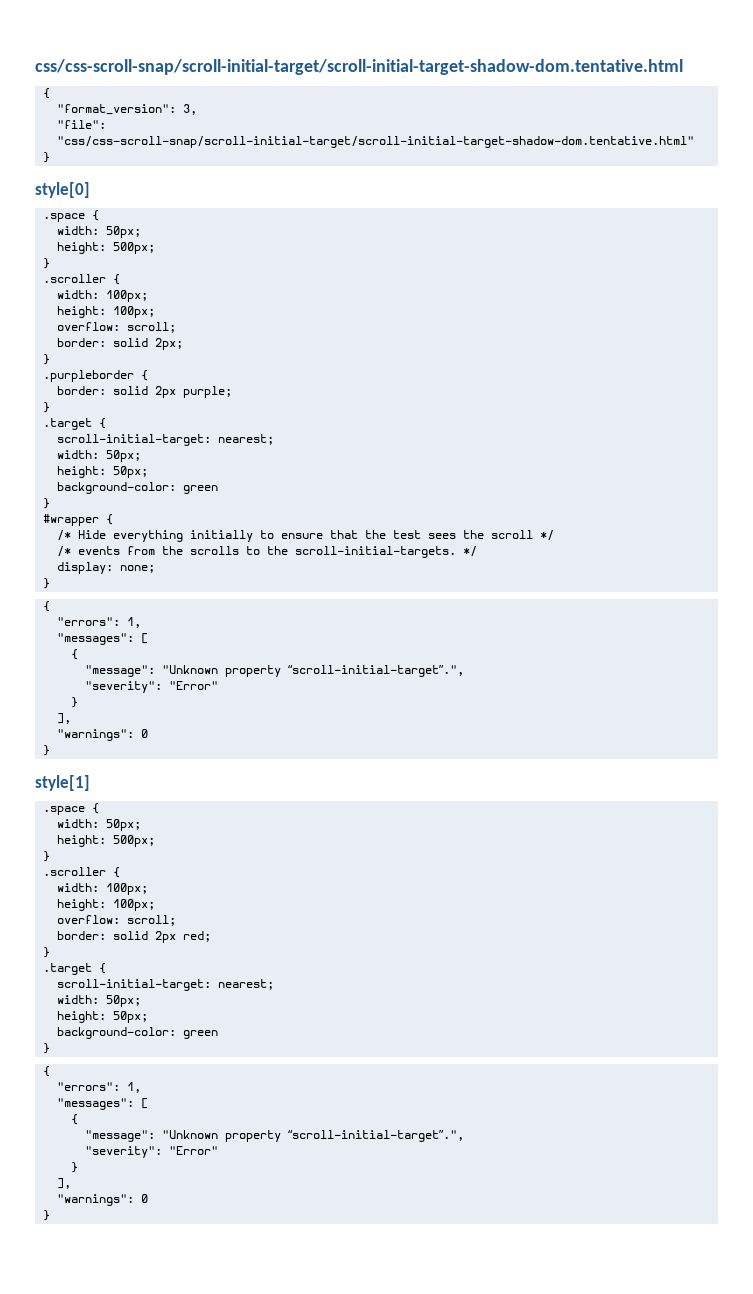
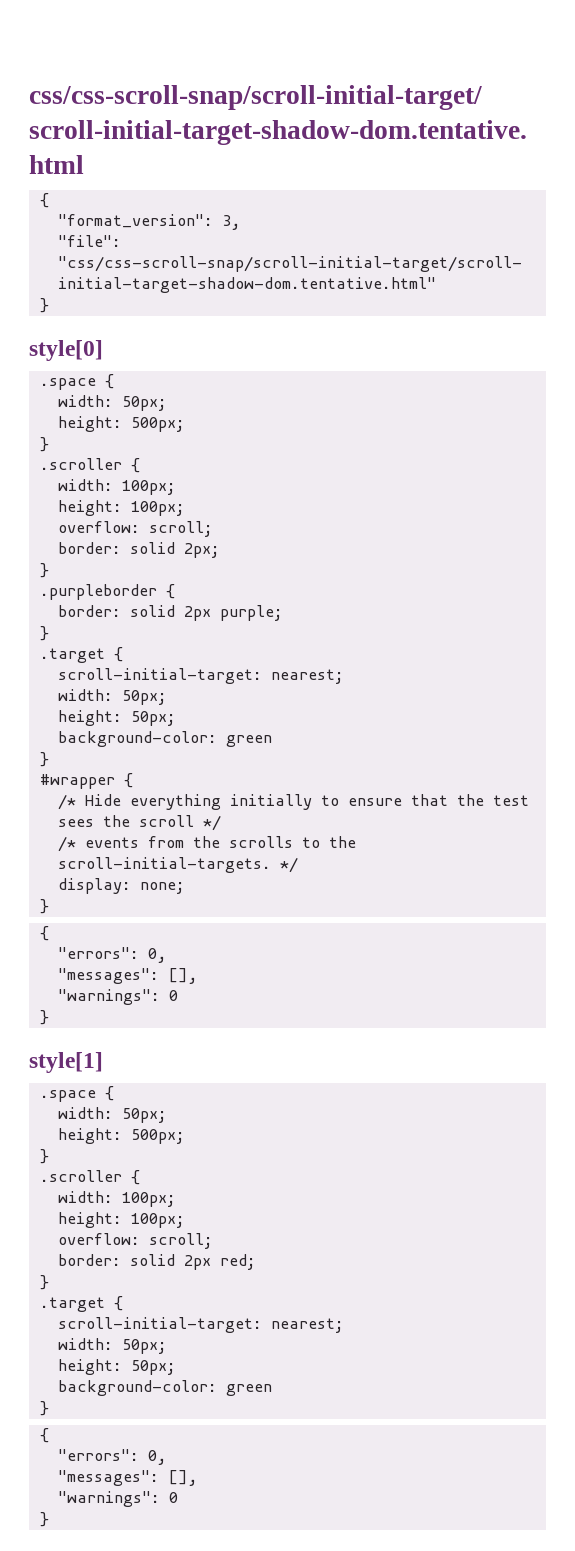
[127,617,142,628] [57,633,149,645] [71,649,79,660] [85,665,465,677] [85,681,219,693] [71,697,79,708] [57,713,72,724] 1, // "messages": [ // { // "message": "Unknown property “scroll-initial-target”.", // "severity": "Error" // } // ], -> [147,948,167,963] [57,968,198,984] 0, // "messages": [],
[127,1082,142,1093] [57,1098,149,1110] [71,1114,79,1125] [85,1130,465,1142] [85,1146,219,1158] [71,1162,79,1173] [57,1178,72,1189] 1, // "messages": [ // { // "message": "Unknown property “scroll-initial-target”.", // "severity": "Error" // } // ], -> [147,1450,167,1465] [57,1470,198,1486] 0, // "messages": [],

